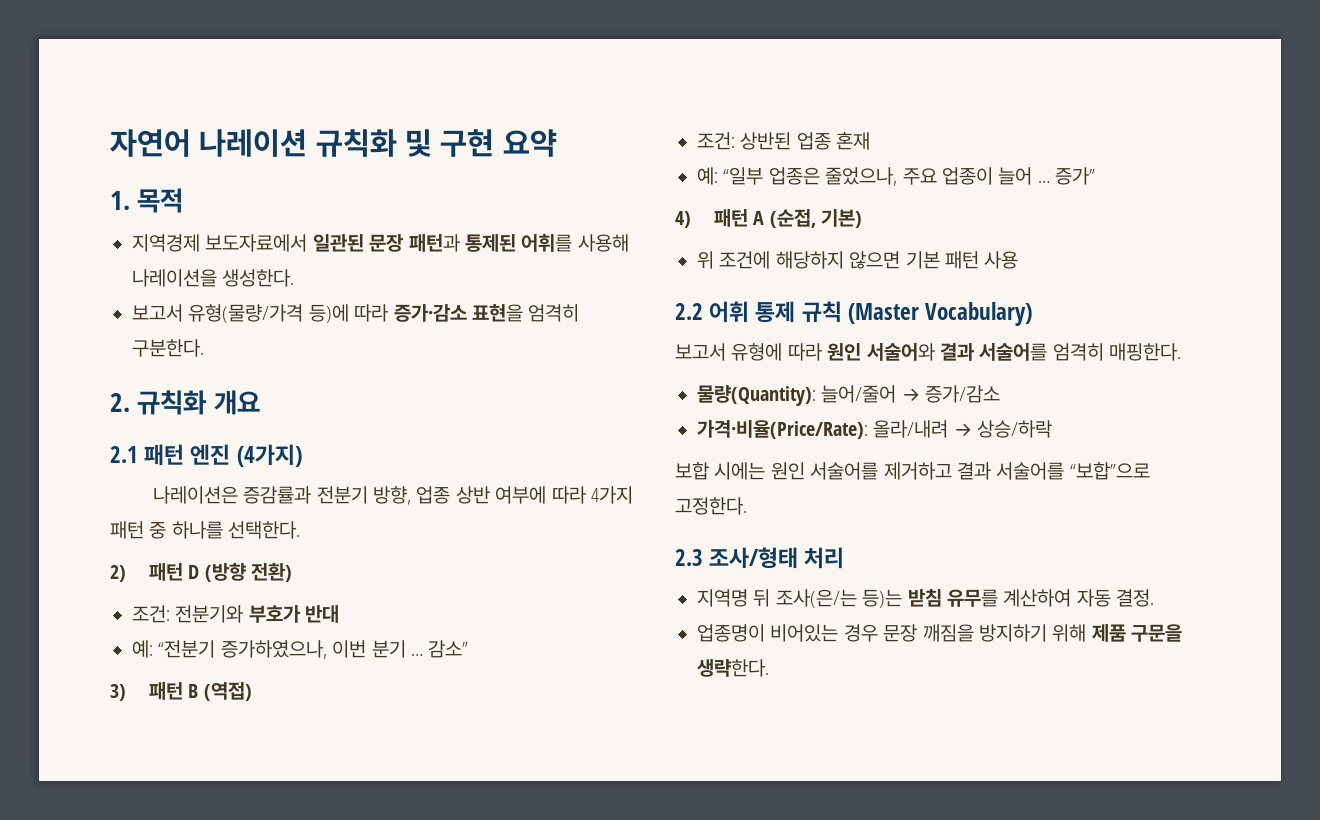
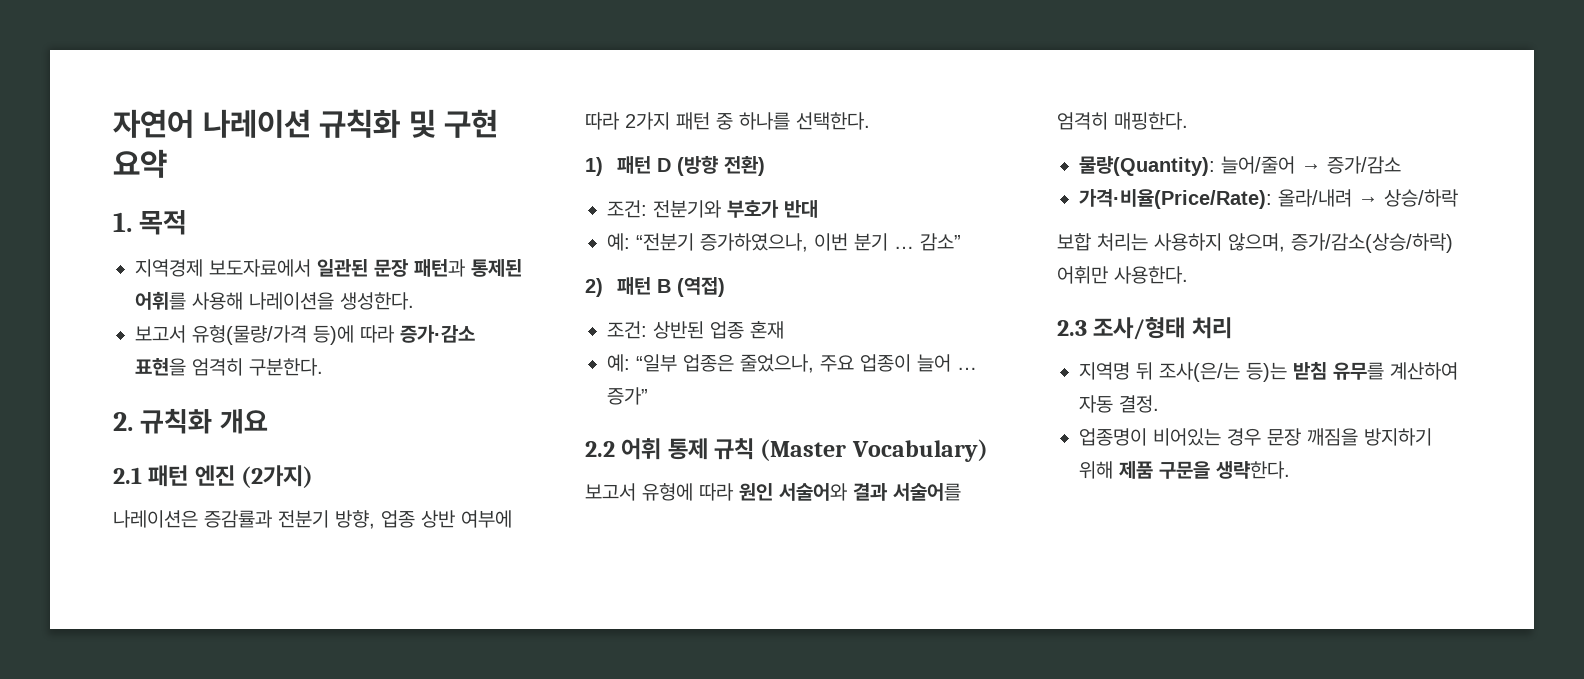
[236,444,302,467] (4가지) -> [241,465,314,488] (2가지)
[590,486,633,504] 4가지 -> [625,112,670,130] 2가지
[110,565,126,582] 2) -> [585,157,603,176] 1)
[110,684,126,701] 3) -> [585,278,603,297] 2)
[675,209,862,228] [697,251,1019,269] // 4) 패턴 A (순접, 기본) // 위 조건에 해당하지 않으면 기본 패턴 사용 -> (648, 396) none
[714,462,1150,480] [675,497,747,515] 시에는 원인 서술어를 제거하고 결과 서술어를 “보합”으로 고정한다. -> [1097,233,1453,253] [1057,266,1188,284] 처리는 사용하지 않으며, 증가/감소(상승/하락) 어휘만 사용한다.

